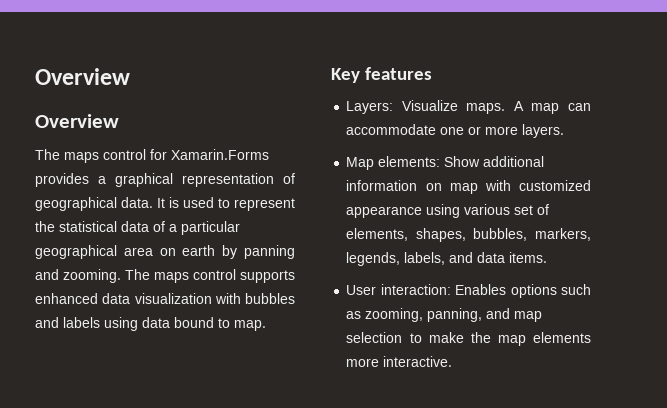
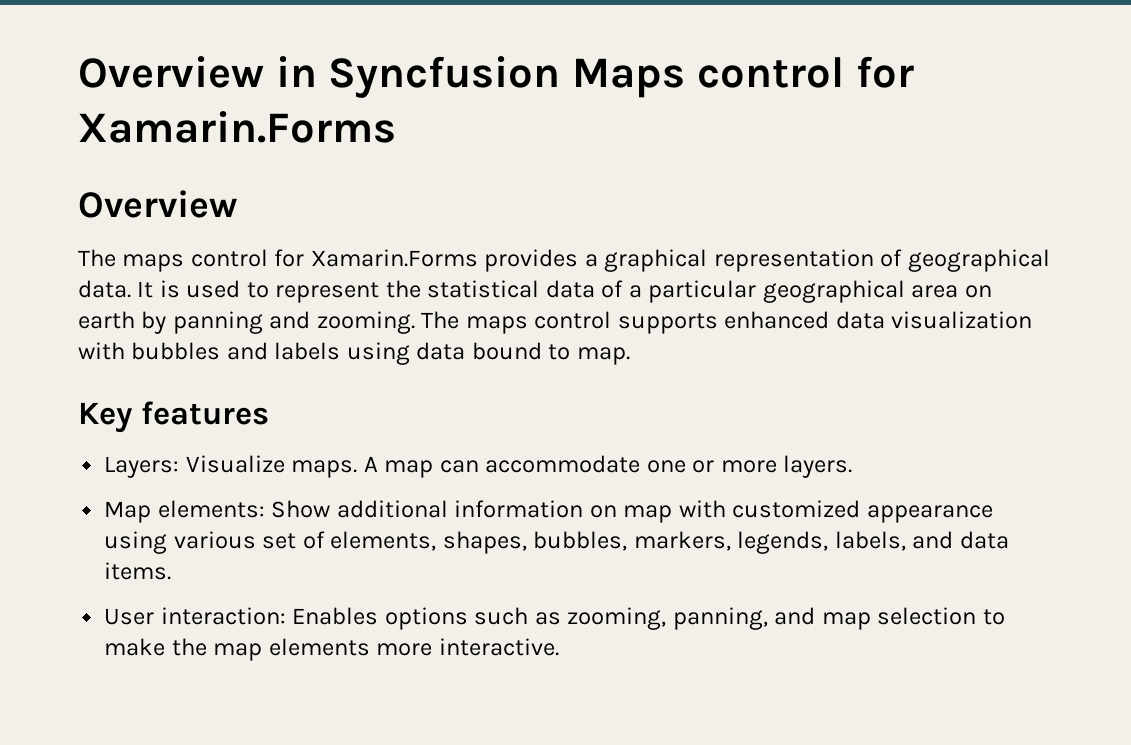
[35,68,130,85] Overview -> [78,56,914,98] [78,111,396,143] Overview in Syncfusion Maps control for Xamarin.Forms

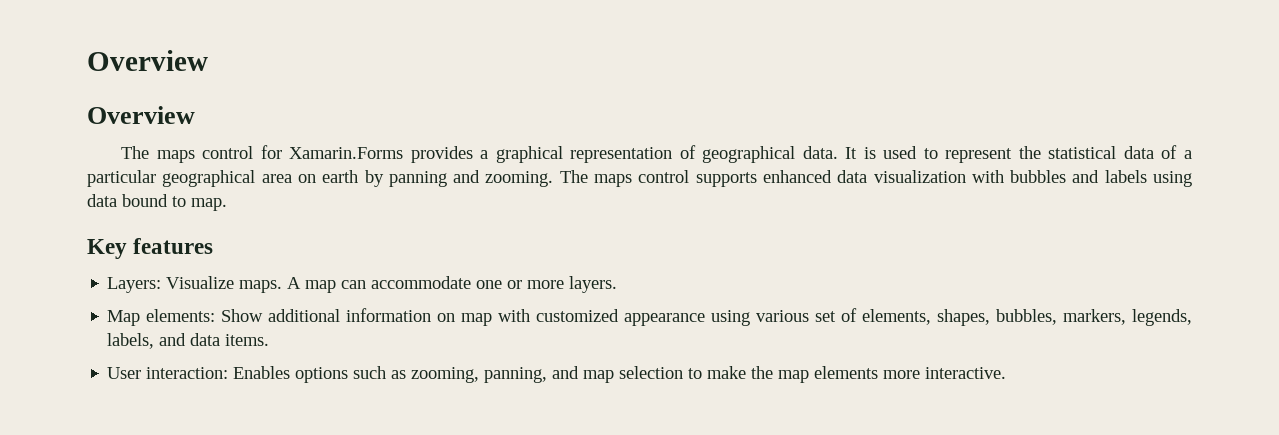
[78,56,914,98] [78,111,396,143] Overview in Syncfusion Maps control for Xamarin.Forms -> [87,50,208,71] Overview

